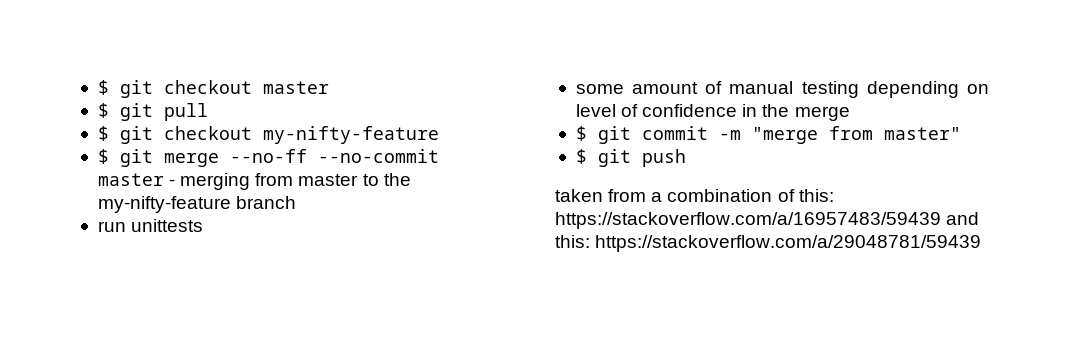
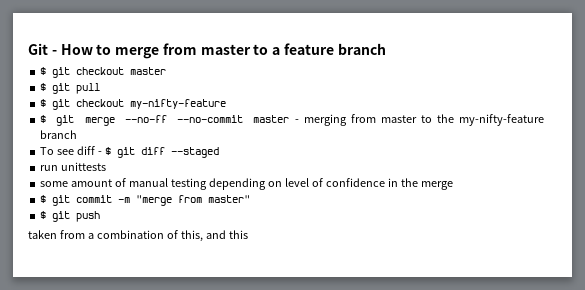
(97, 87) none -> [28,43,386,59] Git - How to merge from master to a feature branch //
(297, 202) none -> [40,146,219,158] // To see diff - $ git diff --staged
[798,189,834,202] [555,212,980,229] [555,235,982,252] this: https://stackoverflow.com/a/16957483/59439 and this: https://stackoverflow.com/a/29048781/59439 -> [180,230,248,242] this, and this

